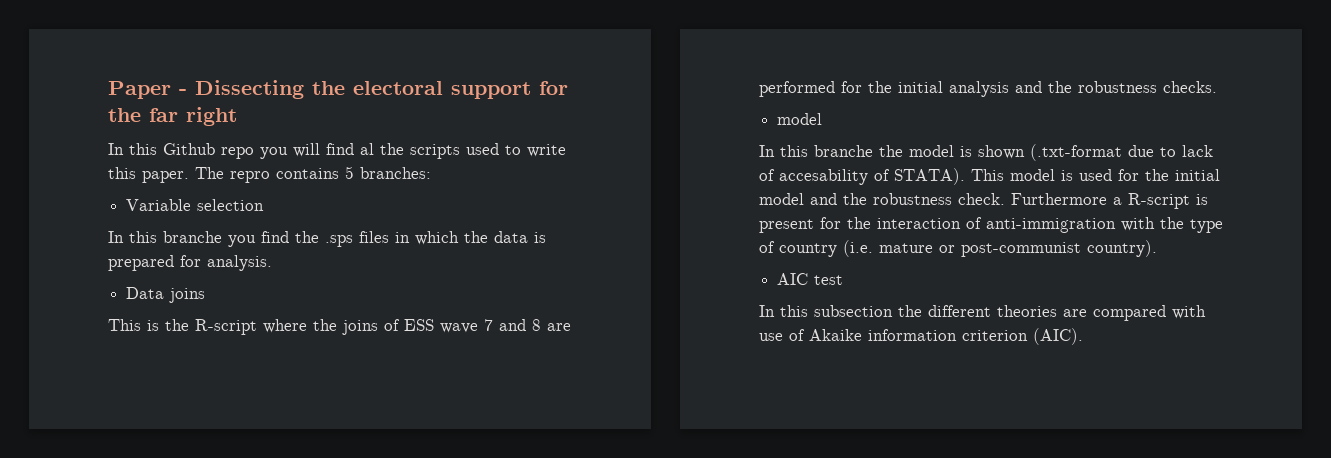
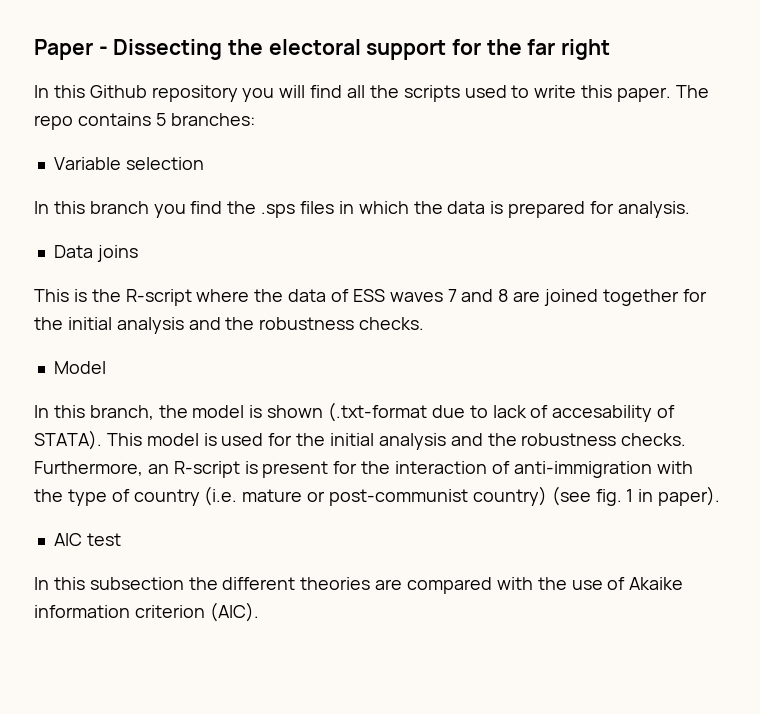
[221,147,254,159] repo -> [151,85,238,102] repository
[360,143,374,155] al -> [347,85,366,98] all
[230,171,270,183] repro -> [34,115,73,130] repo
[163,231,222,243] branche -> [89,201,149,214] branch
[342,320,378,335] joins -> [288,289,327,302] data
[440,323,478,333] wave -> [389,292,443,302] waves
[759,81,835,97] performed -> [544,289,679,306] joined together
[777,113,823,125] [759,145,873,157] model // In this branche -> [53,361,106,374] [34,405,154,420] Model // In this branch,
[759,193,1122,205] model and the robustness check. Furthermore a -> [378,433,687,450] [34,461,169,476] analysis and the robustness checks. Furthermore, an
[1087,240,1157,257] country). -> [472,486,721,506] country) (see fig. 1 in paper).
(1206, 312) none -> [537,577,567,590] the

